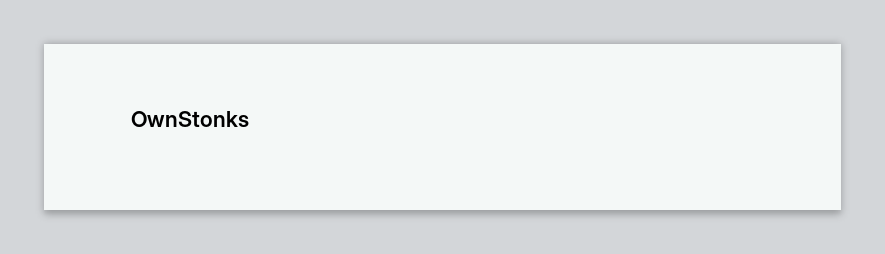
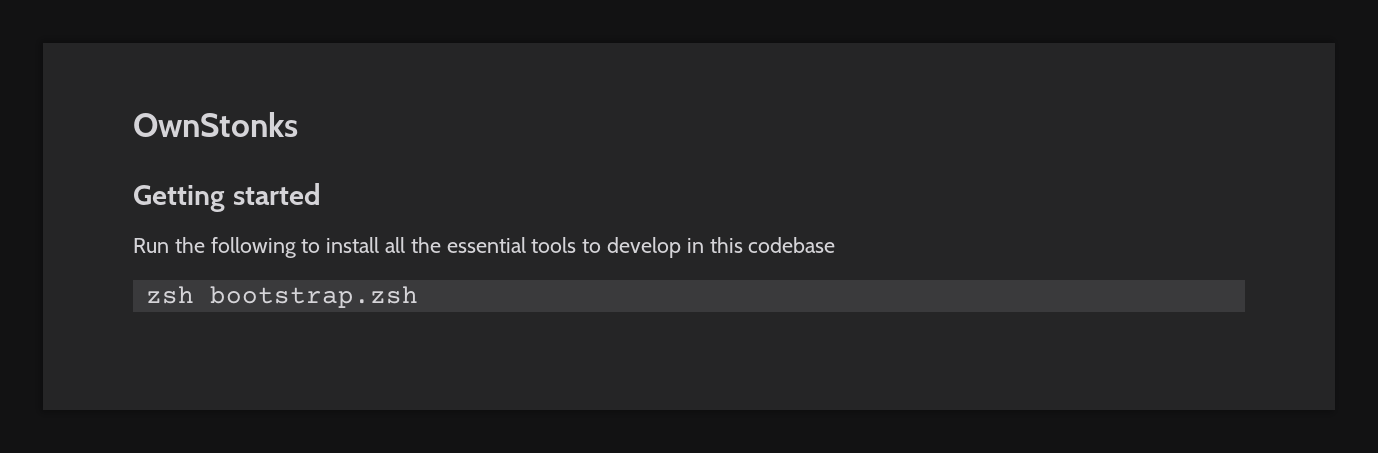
(249, 119) none -> [133,183,321,212] [133,237,836,258] [145,286,418,308] // Getting started // Run the following to install all the essential tools to develop in this codebase // zsh bootstrap.zsh

